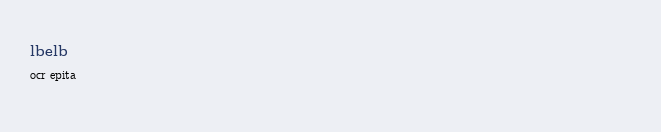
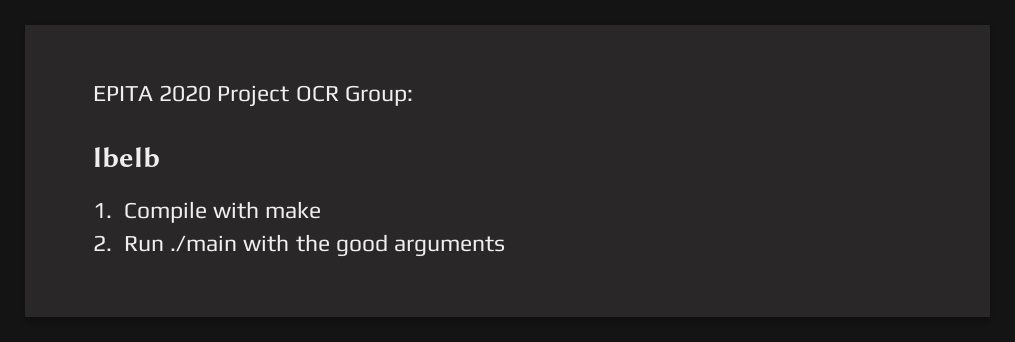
[30,45,68,56] [30,71,76,81] lbelb // ocr epita -> [93,85,413,107] [93,147,160,168] [93,201,322,223] [93,234,506,257] EPITA 2020 Project OCR Group: // lbelb // 1. Compile with make // 2. Run ./main with the good arguments

